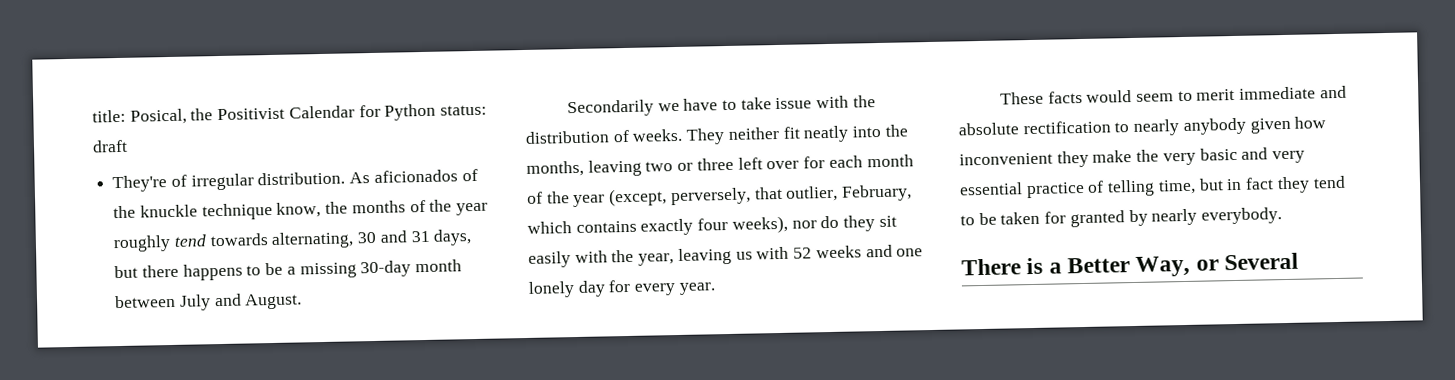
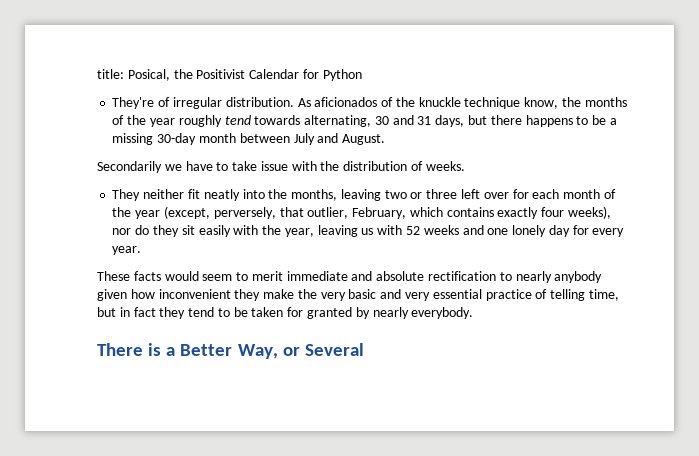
[440,104,488,116] [92,139,128,153] status: draft -> (362, 75) none
(684, 135) none -> (465, 166) //

